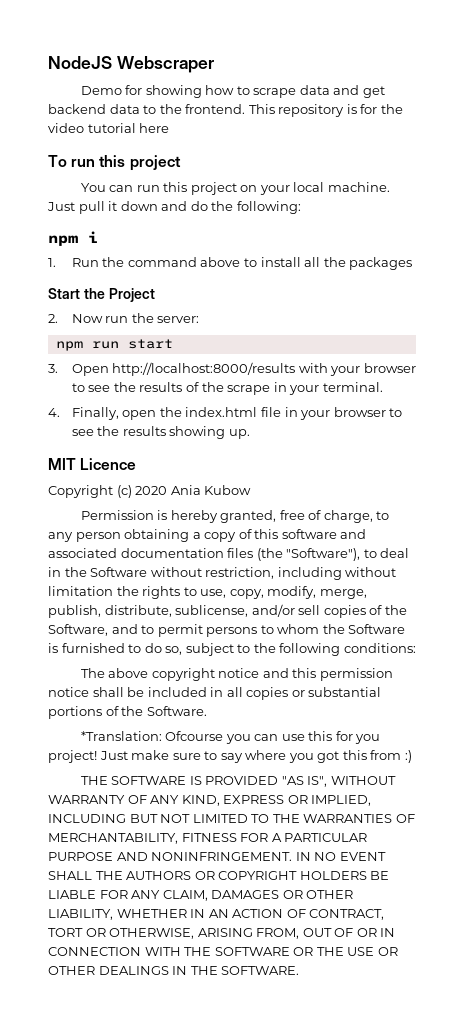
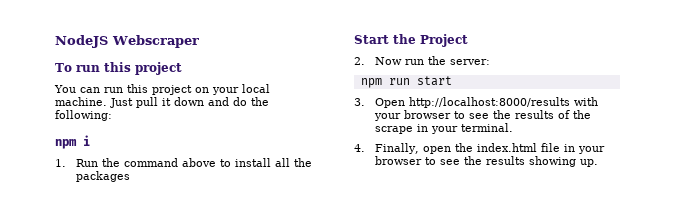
[80,85,385,98] [48,104,403,117] [48,123,170,133] // Demo for showing how to scrape data and get backend data to the frontend. This repository is for the video tutorial here -> (199, 41) none
[48,458,137,470] [48,485,252,498] [80,510,390,523] [48,529,367,542] [48,548,410,561] [48,567,397,580] [48,586,367,599] [48,604,407,618] [48,624,406,637] [48,643,416,656] [80,668,393,681] [48,687,382,700] [48,706,207,719] [80,731,381,744] [48,750,412,763] [80,776,396,787] [48,795,372,806] [48,814,415,823] [48,833,368,844] [48,852,386,861] [48,871,390,880] [48,890,354,901] [48,909,385,920] [48,928,396,939] [48,947,398,956] [48,966,300,975] // MIT Licence // Copyright (c) 2020 Ania Kubow // Permission is hereby granted, free of charge, to any person obtaining a copy of this software and associated documentation files (the "Software"), to deal in the Software without restriction, including without limitation the rights to use, copy, modify, merge, publish, distribute, sublicense, and/or sell copies of the Software, and to permit persons to whom the Software is furnished to do so, subject to the following conditions: // The above copyright notice and this permission notice shall be included in all copies or substantial portions of the Software. // *Translation: Ofcourse you can use this for you project! Just make sure to say where you got this from :) // THE SOFTWARE IS PROVIDED "AS IS", WITHOUT WARRANTY OF ANY KIND, EXPRESS OR IMPLIED, INCLUDING BUT NOT LIMITED TO THE WARRANTIES OF MERCHANTABILITY, FITNESS FOR A PARTICULAR PURPOSE AND NONINFRINGEMENT. IN NO EVENT SHALL THE AUTHORS OR COPYRIGHT HOLDERS BE LIABLE FOR ANY CLAIM, DAMAGES OR OTHER LIABILITY, WHETHER IN AN ACTION OF CONTRACT, TORT OR OTHERWISE, ARISING FROM, OUT OF OR IN CONNECTION WITH THE SOFTWARE OR THE USE OR OTHER DEALINGS IN THE SOFTWARE. -> (598, 163) none

